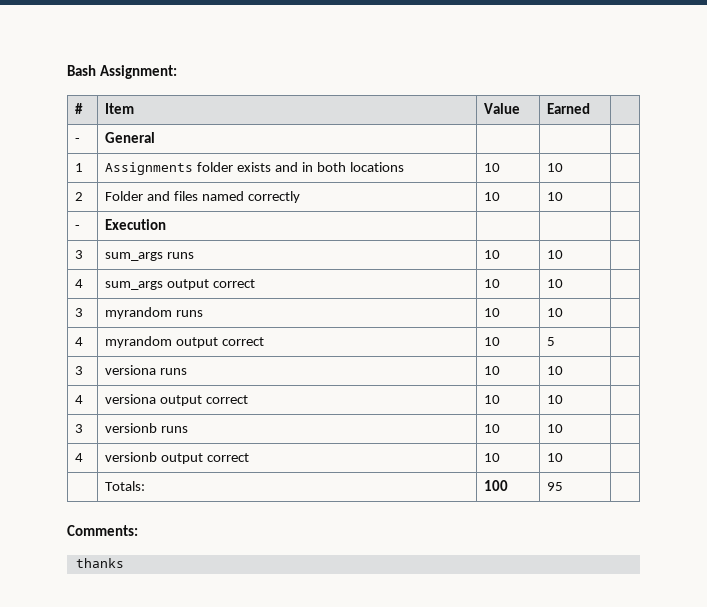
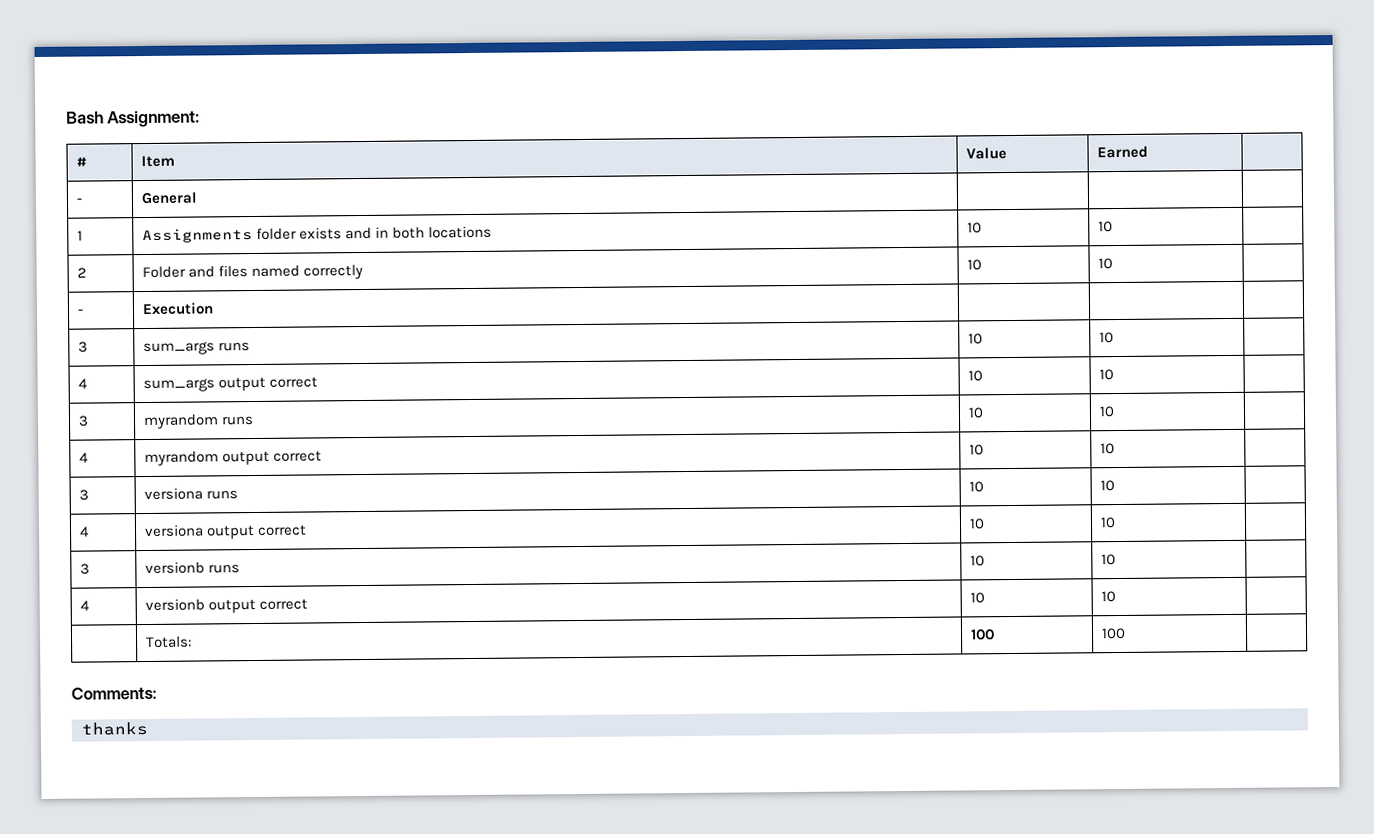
[547,337,556,346] 5 -> [1099,443,1115,455] 10
[547,482,564,491] 95 -> [1100,627,1126,640] 100

